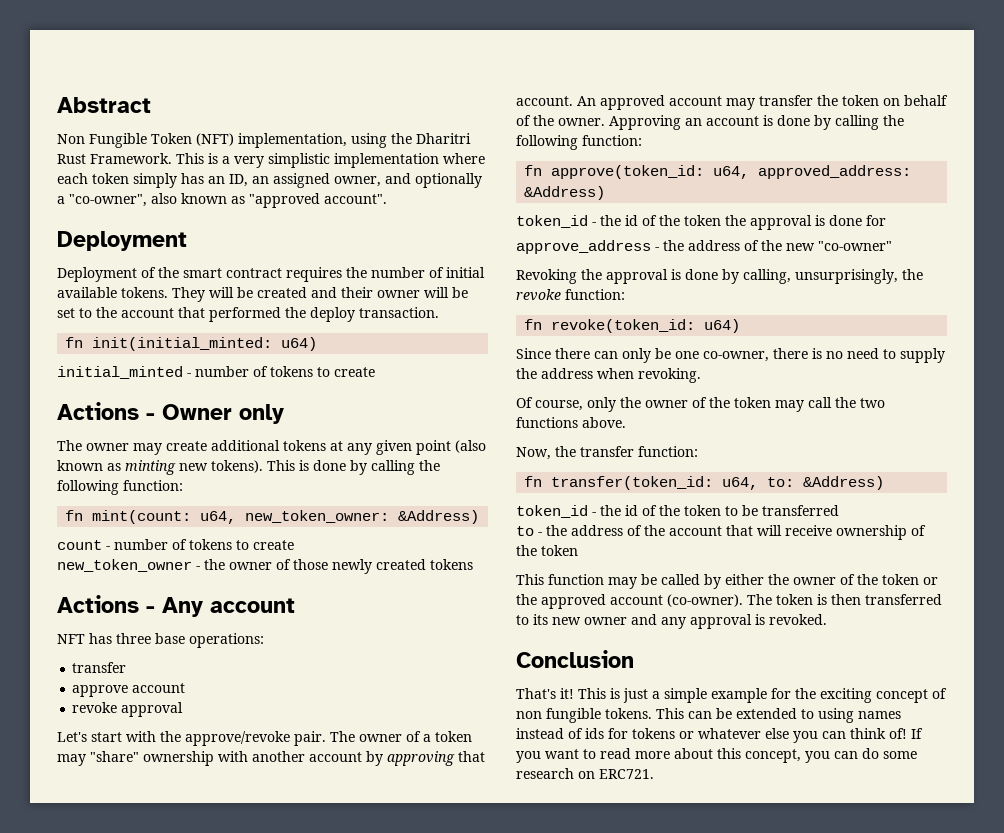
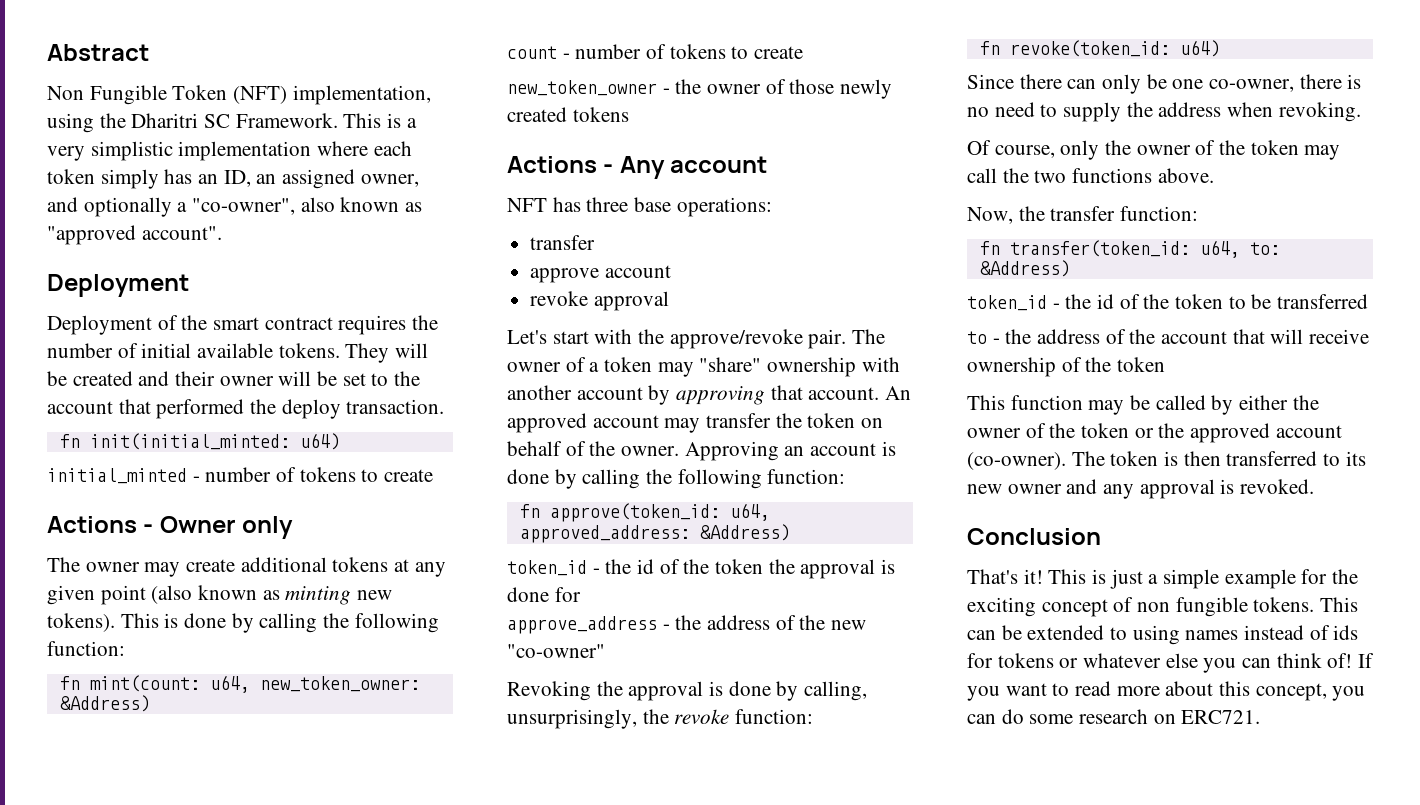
[57,154,86,164] Rust -> [204,114,231,128] SC

